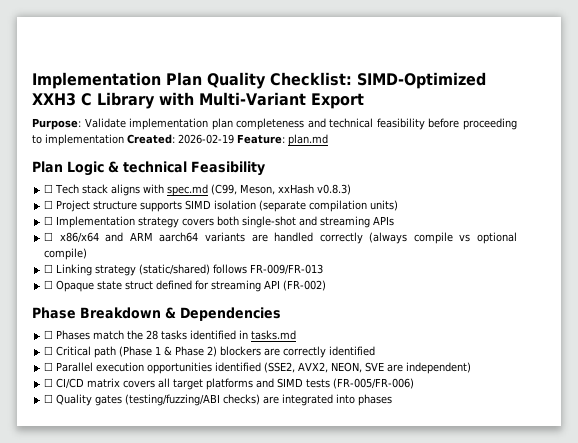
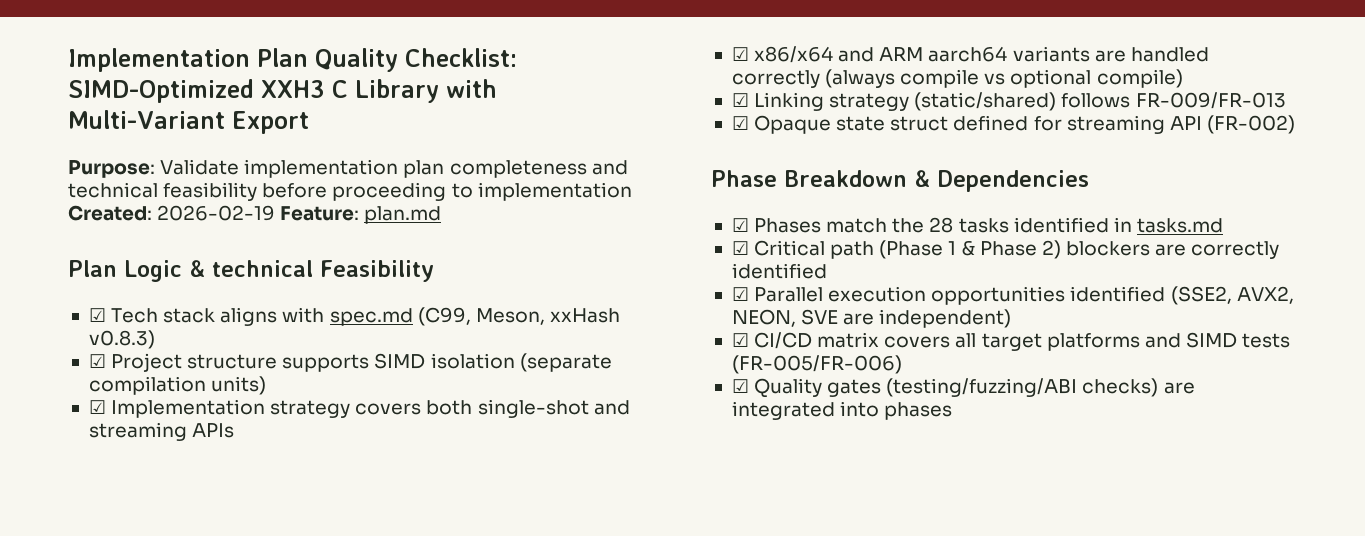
[44,184,54,193] ☐ -> [88,308,106,322] ☑
[44,200,54,209] ☐ -> [88,354,106,368] ☑
[44,216,54,225] ☐ -> [88,400,106,414] ☑
[44,232,54,241] ☐ -> [731,47,749,61] ☑
[44,264,54,273] ☐ -> [731,93,749,107] ☑
[44,280,54,289] ☐ -> [731,116,749,130] ☑
[44,330,54,339] ☐ -> [731,218,749,232] ☑
[44,346,54,355] ☐ -> [731,241,749,255] ☑
[44,362,54,371] ☐ -> [731,287,749,301] ☑
[44,378,54,387] ☐ -> [731,333,749,347] ☑
[44,394,54,403] ☐ -> [731,379,749,393] ☑

